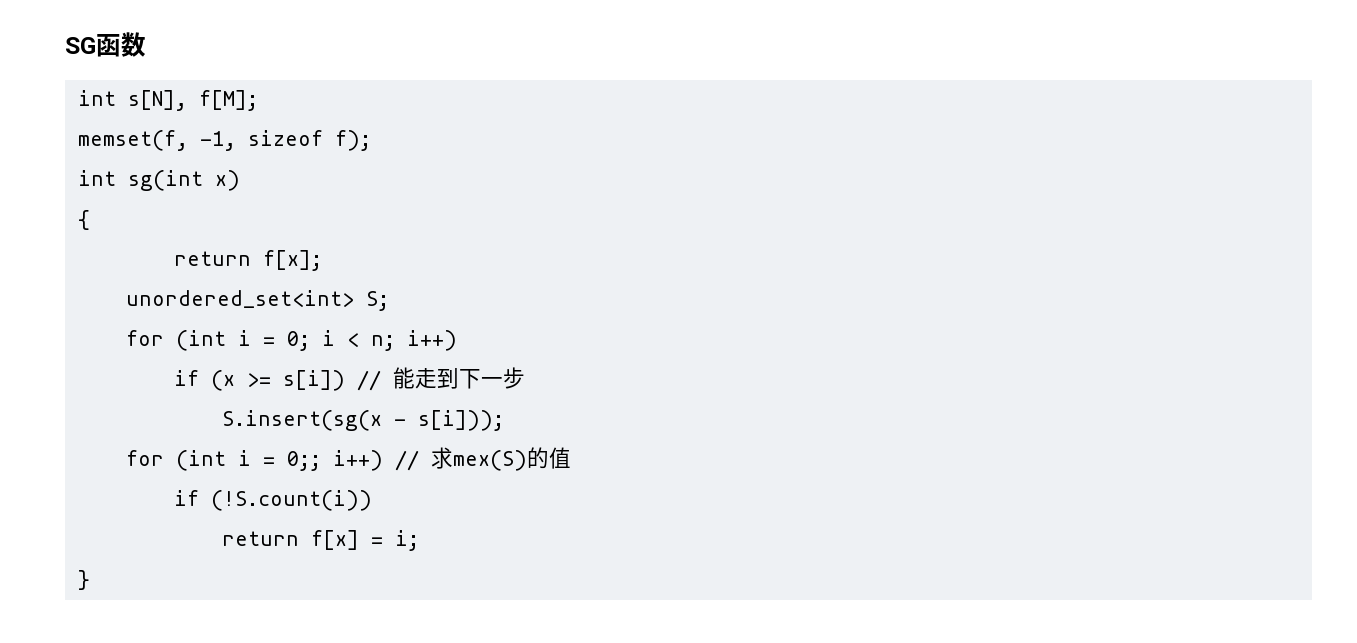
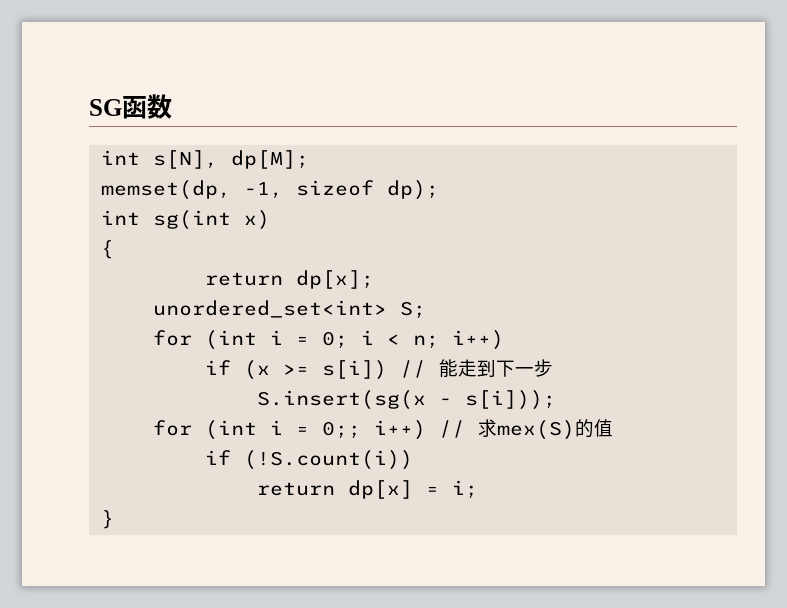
[198,90,258,111] [77,130,188,151] f[M]; // memset(f, -> [231,150,309,169] [101,180,231,200] dp[M]; // memset(dp,
[334,130,371,151] f); -> [387,180,439,200] dp);
[262,250,322,271] f[x]; -> [296,270,374,289] dp[x];
[310,530,359,550] f[x] -> [348,480,413,499] dp[x]

